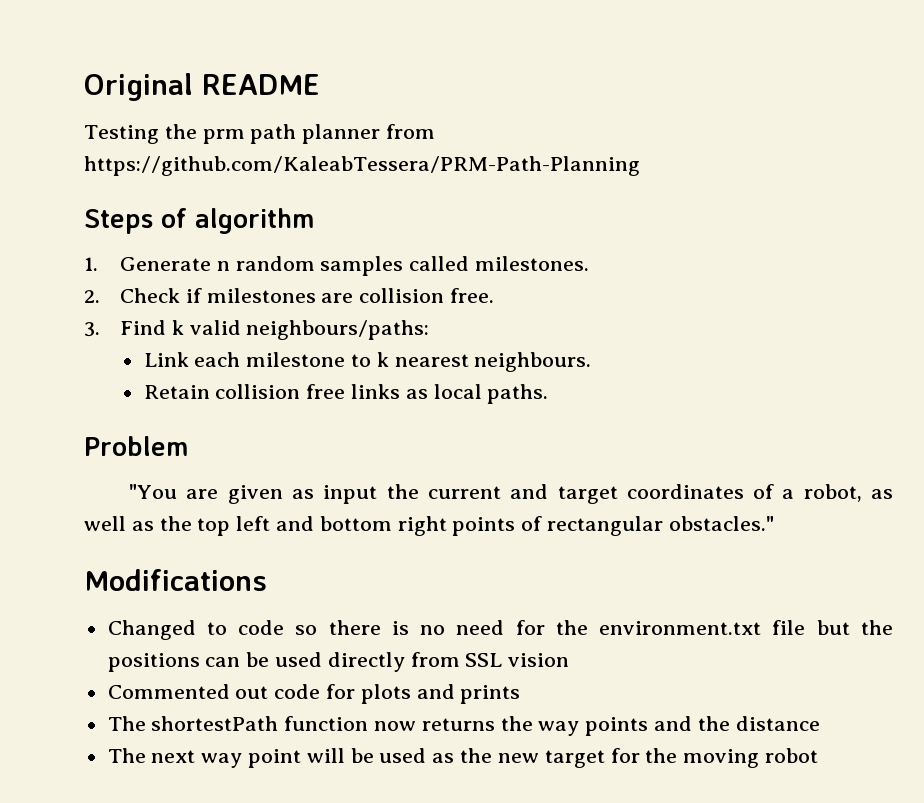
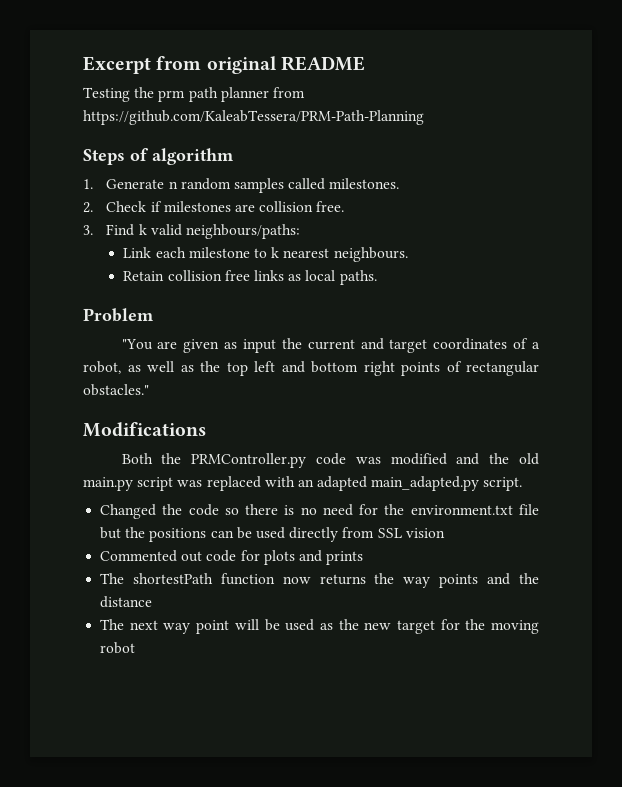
[84,73,193,101] Original -> [83,56,277,74] Excerpt from original
(267, 580) none -> [121,453,540,468] [83,476,523,491] // Both the PRMController.py code was modified and the old main.py script was replaced with an adapted main_adapted.py script.
[206,622,227,635] to -> [162,504,183,515] the

